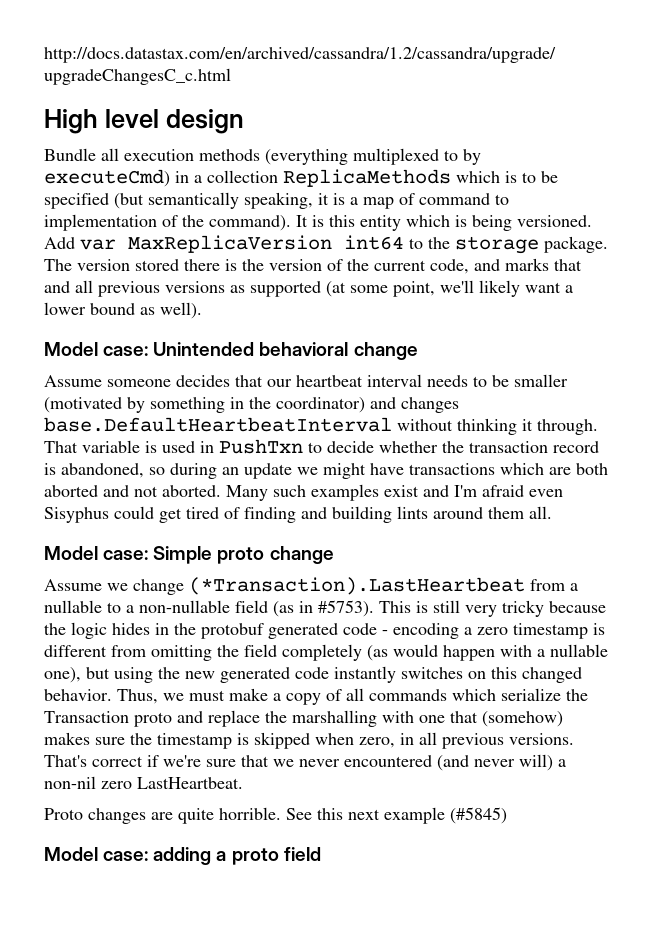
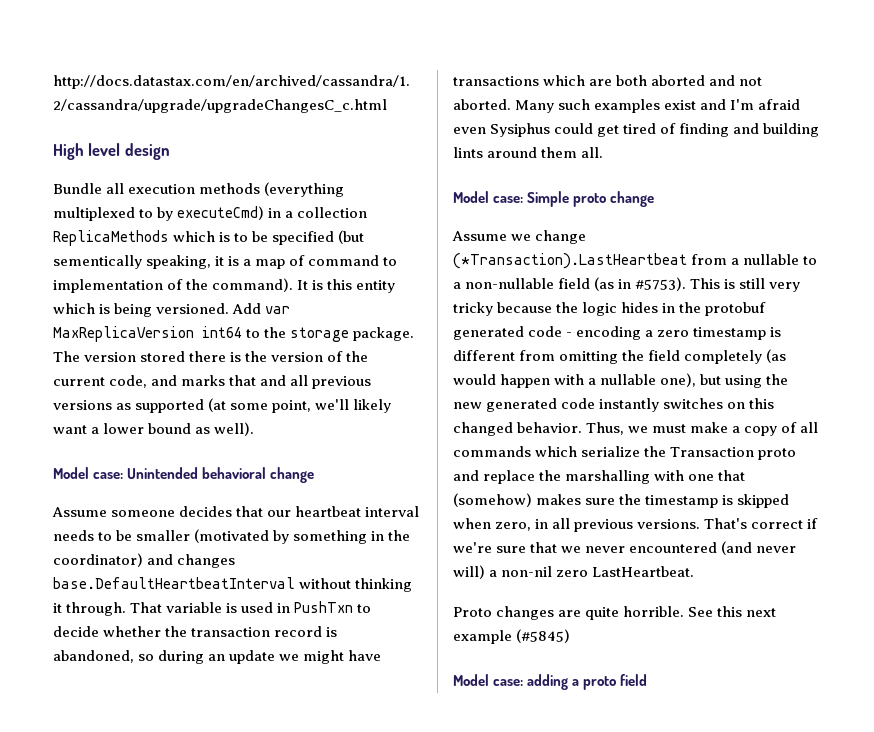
[148,192,239,209] semantically -> [53,255,142,269] sementically
[44,507,109,523] Sisyphus -> [490,123,551,137] Sysiphus

